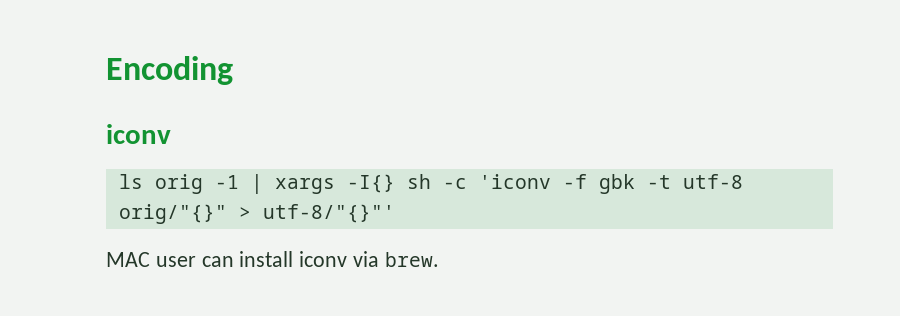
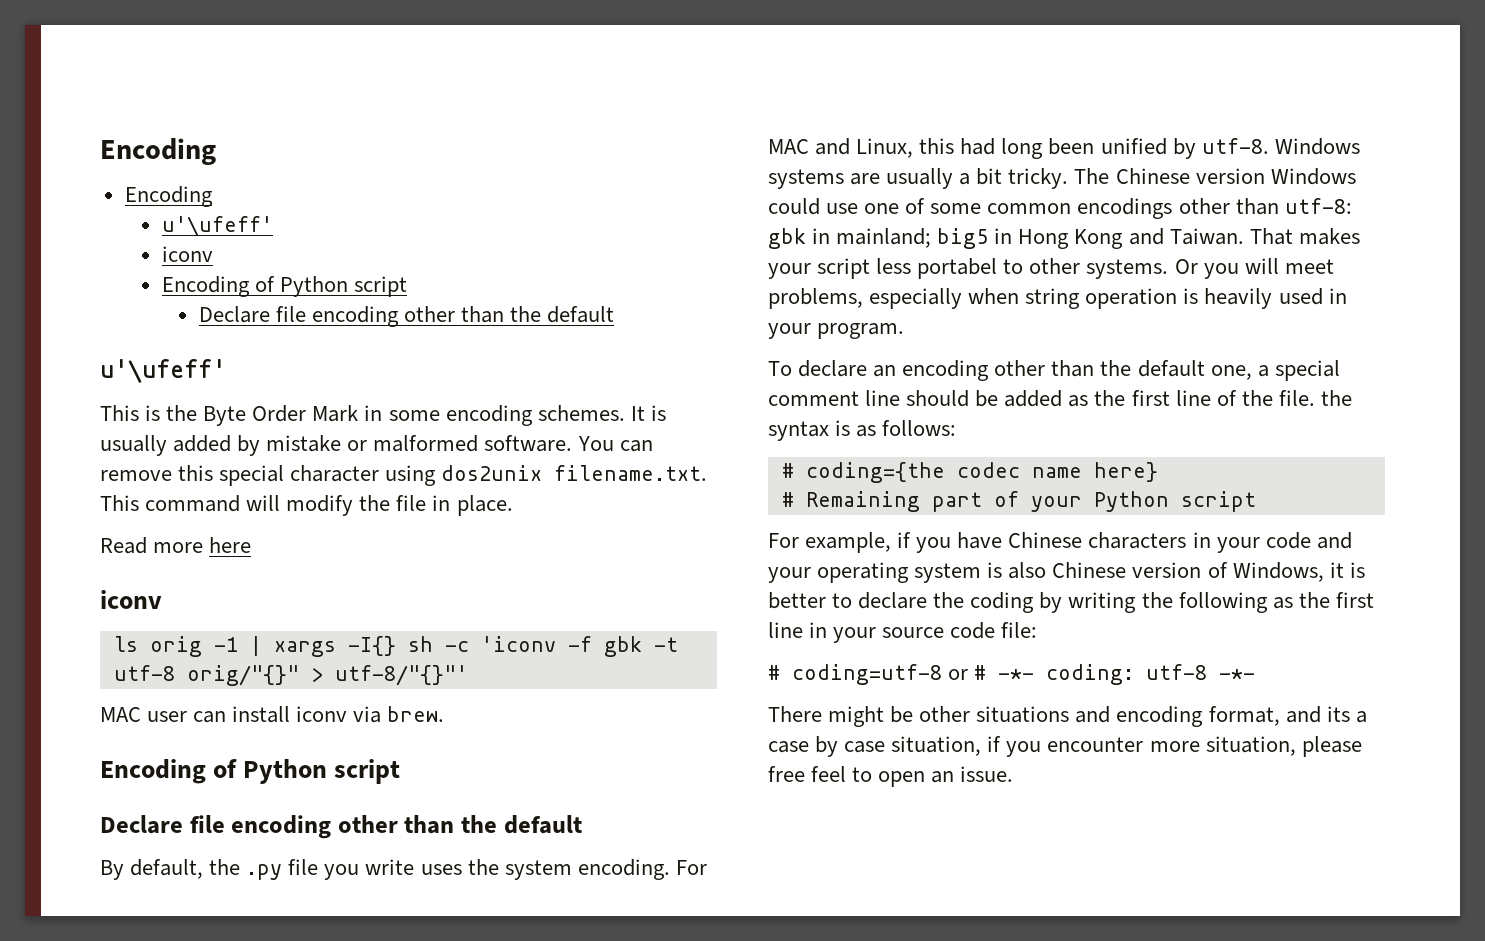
[106,56,233,85] Encoding -> [100,138,216,165] [124,186,213,207] [161,216,273,237] [161,246,213,262] [161,276,408,297] [198,306,615,327] [100,359,226,383] [100,405,666,426] [100,435,653,456] [100,465,708,486] [100,495,513,516] [100,537,252,554] Encoding // Encoding // u'\ufeff' // iconv // Encoding of Python script // Declare file encoding other than the default // u'\ufeff' // This is the Byte Order Mark in some encoding schemes. It is usually added by mistake or malformed software. You can remove this special character using dos2unix filename.txt. This command will modify the file in place. // Read more here
(439, 259) none -> [100,759,401,784] [100,815,582,839] [100,859,707,880] [768,138,1360,159] [768,168,1356,189] [768,198,1352,219] [768,228,1360,249] [768,258,1334,279] [768,288,1347,309] [768,323,905,339] [768,360,1340,381] [768,390,1352,407] [768,420,957,441] [781,462,1158,483] [781,491,1256,512] [768,532,1352,553] [768,562,1365,583] [768,592,1374,613] [768,622,1038,643] [768,664,1256,685] [768,706,1367,727] [768,736,1362,757] [768,766,1014,787] // Encoding of Python script // Declare file encoding other than the default // By default, the .py file you write uses the system encoding. For MAC and Linux, this had long been unified by utf-8. Windows systems are usually a bit tricky. The Chinese version Windows could use one of some common encodings other than utf-8: gbk in mainland; big5 in Hong Kong and Taiwan. That makes your script less portabel to other systems. Or you will meet problems, especially when string operation is heavily used in your program. // To declare an encoding other than the default one, a special comment line should be added as the first line of the file. the syntax is as follows: // # coding={the codec name here} // # Remaining part of your Python script // For example, if you have Chinese characters in your code and your operating system is also Chinese version of Windows, it is better to declare the coding by writing the following as the first line in your source code file: // # coding=utf-8 or # -*- coding: utf-8 -*- // There might be other situations and encoding format, and its a case by case situation, if you encounter more situation, please free feel to open an issue.

